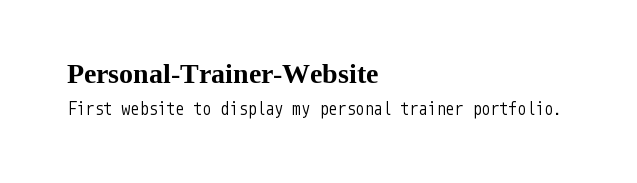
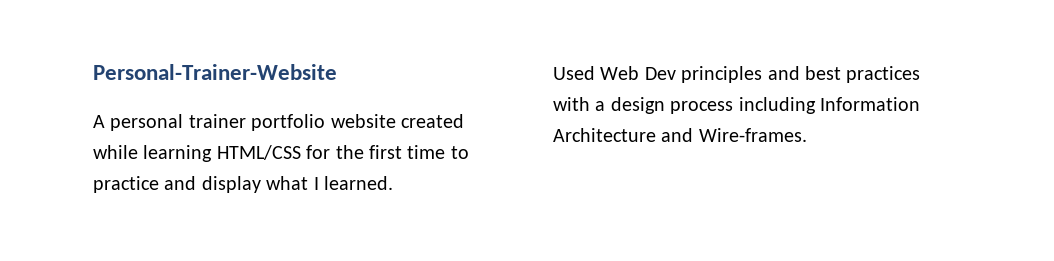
[67,101,562,119] First website to display my personal trainer portfolio. -> [93,114,464,131] [93,145,469,162] [93,176,393,193] [553,66,921,83] [553,97,920,114] [553,128,807,142] A personal trainer portfolio website created while learning HTML/CSS for the first time to practice and display what I learned. // Used Web Dev principles and best practices with a design process including Information Architecture and Wire-frames.

